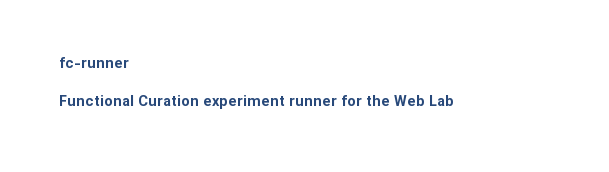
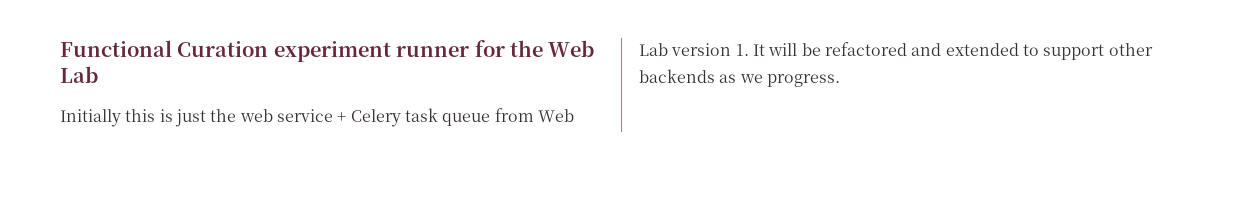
[59,57,129,68] fc-runner // -> (60, 48) none
(454, 100) none -> [60,108,574,127] [639,42,1153,60] [639,69,840,87] // Initially this is just the web service + Celery task queue from Web Lab version 1. It will be refactored and extended to support other backends as we progress.

